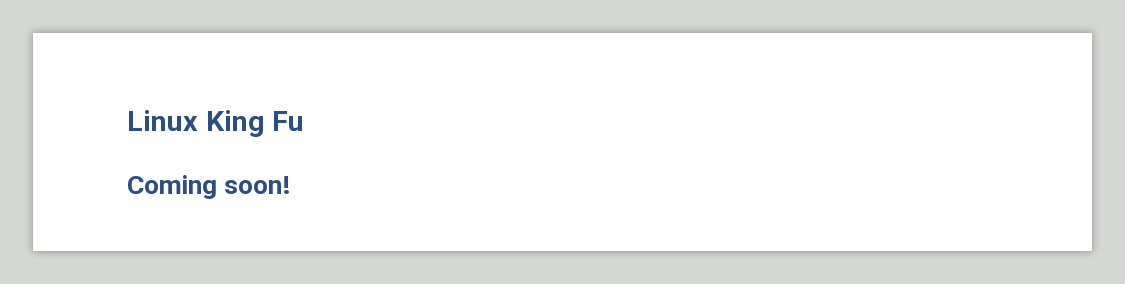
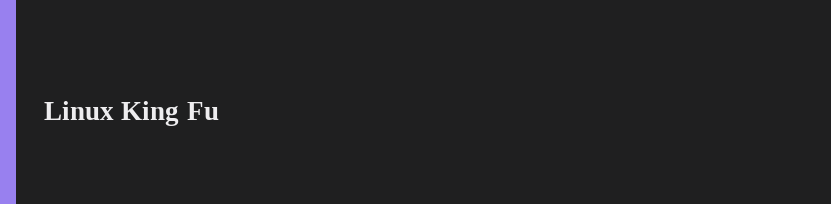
[127,175,292,199] // Coming soon! -> (219, 111) none

